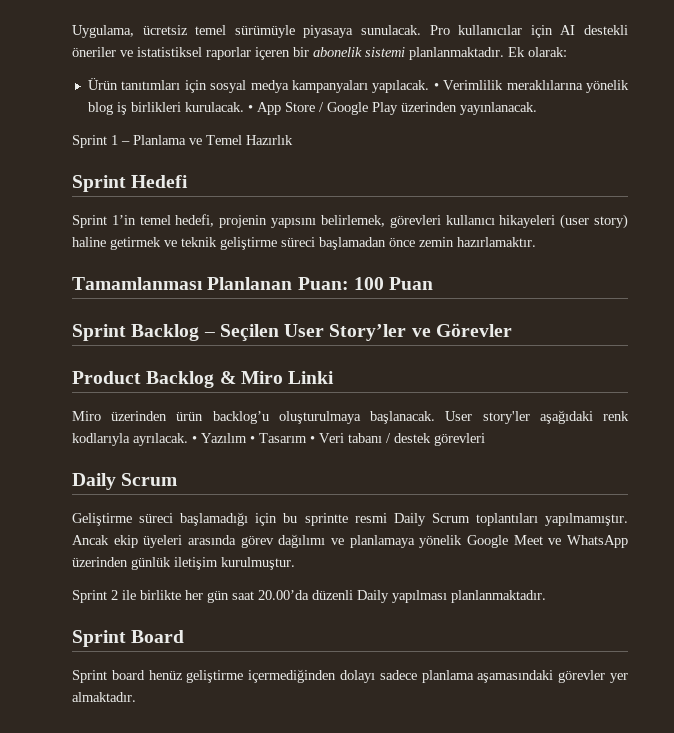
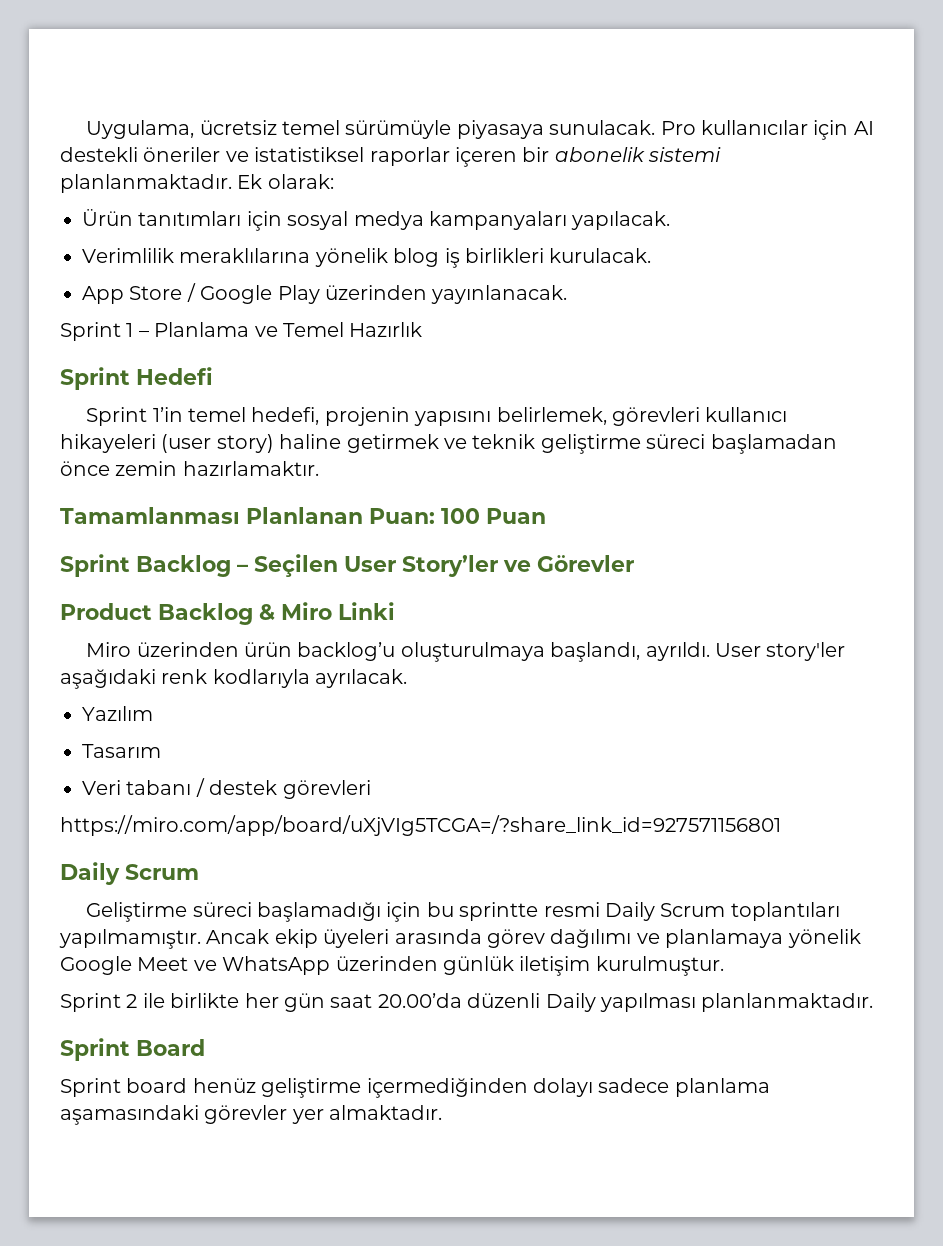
[433,83,439,90] • -> (671, 220) //
[247,105,253,112] • -> (652, 255) //
[370,411,436,424] başlanacak. -> [550,642,710,662] başlandı, ayrıldı.
[192,436,197,443] • -> (408, 678) //
[250,436,255,443] • -> (153, 713) //
[310,436,315,443] • -> (161, 751) //
(485, 439) none -> [60,815,781,836] // https://miro.com/app/board/uXjVIg5TCGA=/?share_link_id=927571156801

